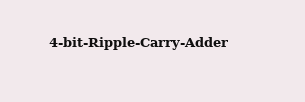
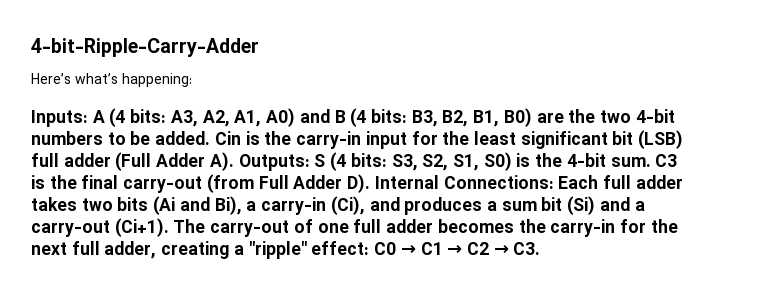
(228, 43) none -> [31,73,192,87] [31,108,675,127] [31,130,684,149] [31,152,678,171] [31,174,683,193] [31,196,645,215] [31,218,678,237] [31,241,541,259] // Here’s what’s happening: // Inputs: A (4 bits: A3, A2, A1, A0) and B (4 bits: B3, B2, B1, B0) are the two 4-bit numbers to be added. Cin is the carry-in input for the least significant bit (LSB) full adder (Full Adder A). Outputs: S (4 bits: S3, S2, S1, S0) is the 4-bit sum. C3 is the final carry-out (from Full Adder D). Internal Connections: Each full adder takes two bits (Ai and Bi), a carry-in (Ci), and produces a sum bit (Si) and a carry-out (Ci+1). The carry-out of one full adder becomes the carry-in for the next full adder, creating a "ripple" effect: C0 → C1 → C2 → C3.

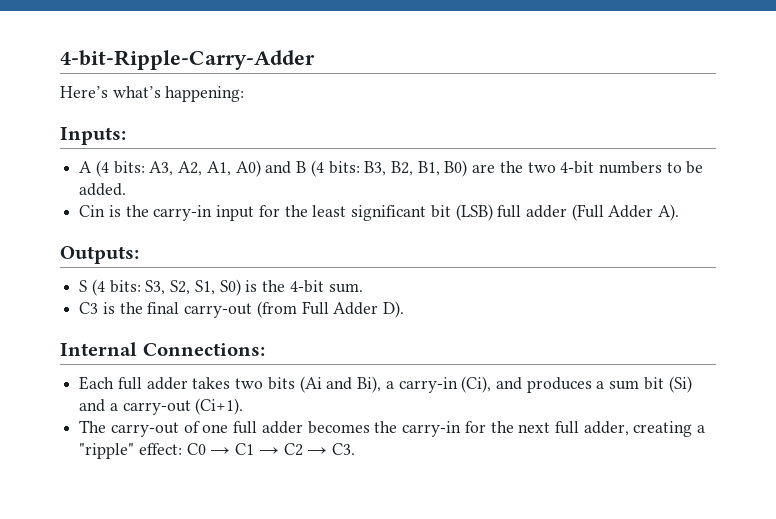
(88, 118) none -> (126, 136) //
(211, 138) none -> (127, 189) //
(234, 161) none -> (680, 212) //
(310, 162) none -> (139, 255) //
(651, 162) none -> (363, 288) //
(371, 183) none -> (405, 309) //
(554, 182) none -> (265, 349) //
(169, 227) none -> (244, 406) //

